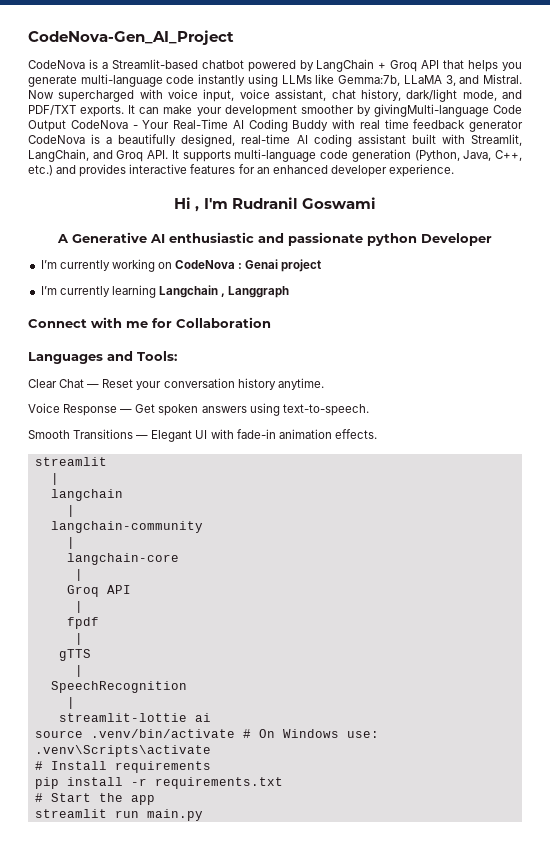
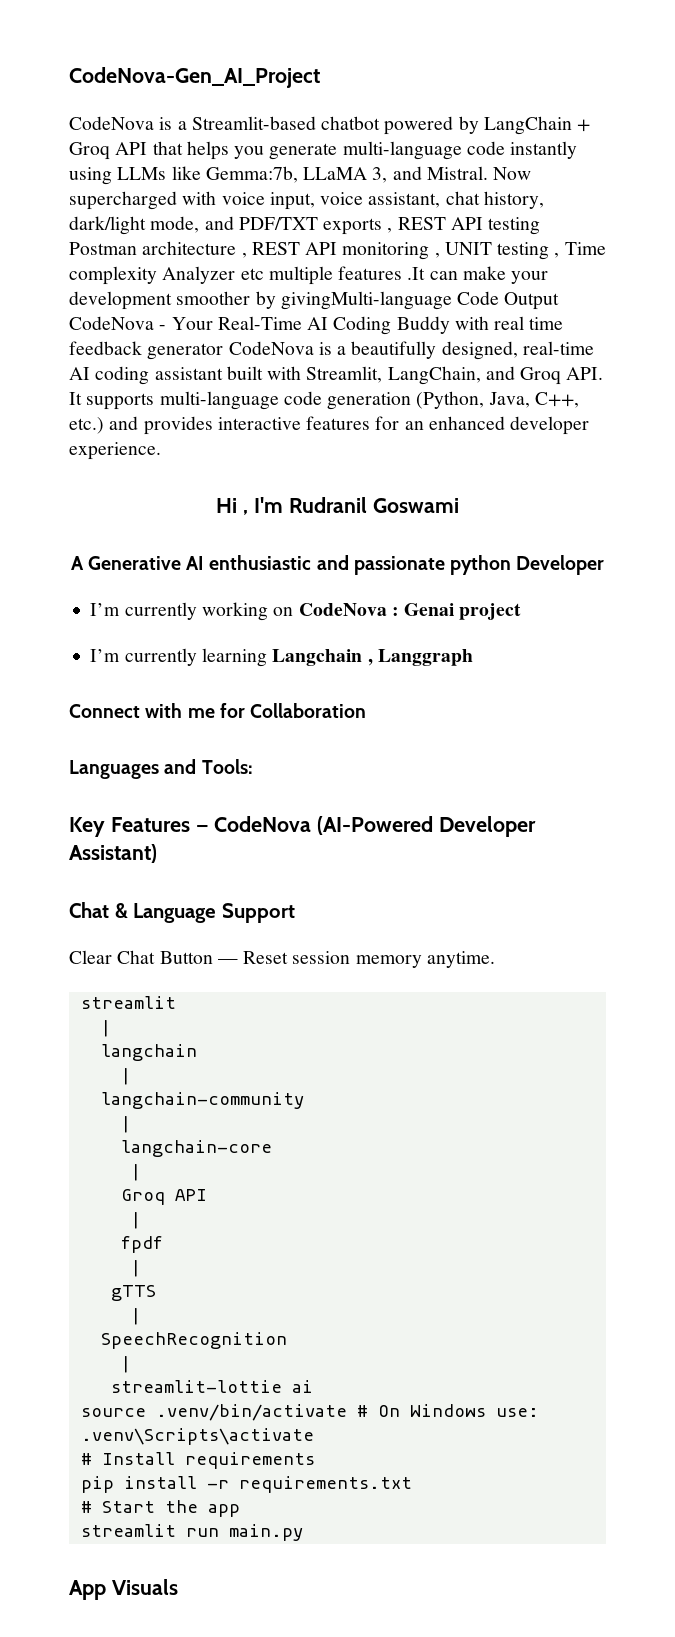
[80,105,136,117] exports. It -> [323,217,541,235] [69,241,606,260] [69,266,426,285] exports , REST API testing Postman architecture , REST API monitoring , UNIT testing , Time complexity Analyzer etc multiple features .It
(177, 356) none -> [69,816,537,837] [69,844,157,863] [69,902,295,923] // Key Features — CodeNova (AI-Powered Developer Assistant) // Chat & Language Support
(85, 383) none -> [159,951,213,964] Button
[136,378,324,390] [28,403,369,416] [28,429,377,442] your conversation history anytime. // Voice Response — Get spoken answers using text-to-speech. // Smooth Transitions — Elegant UI with fade-in animation effects. -> [292,951,495,968] session memory anytime.
(203, 815) none -> [69,1579,178,1600] // App Visuals

